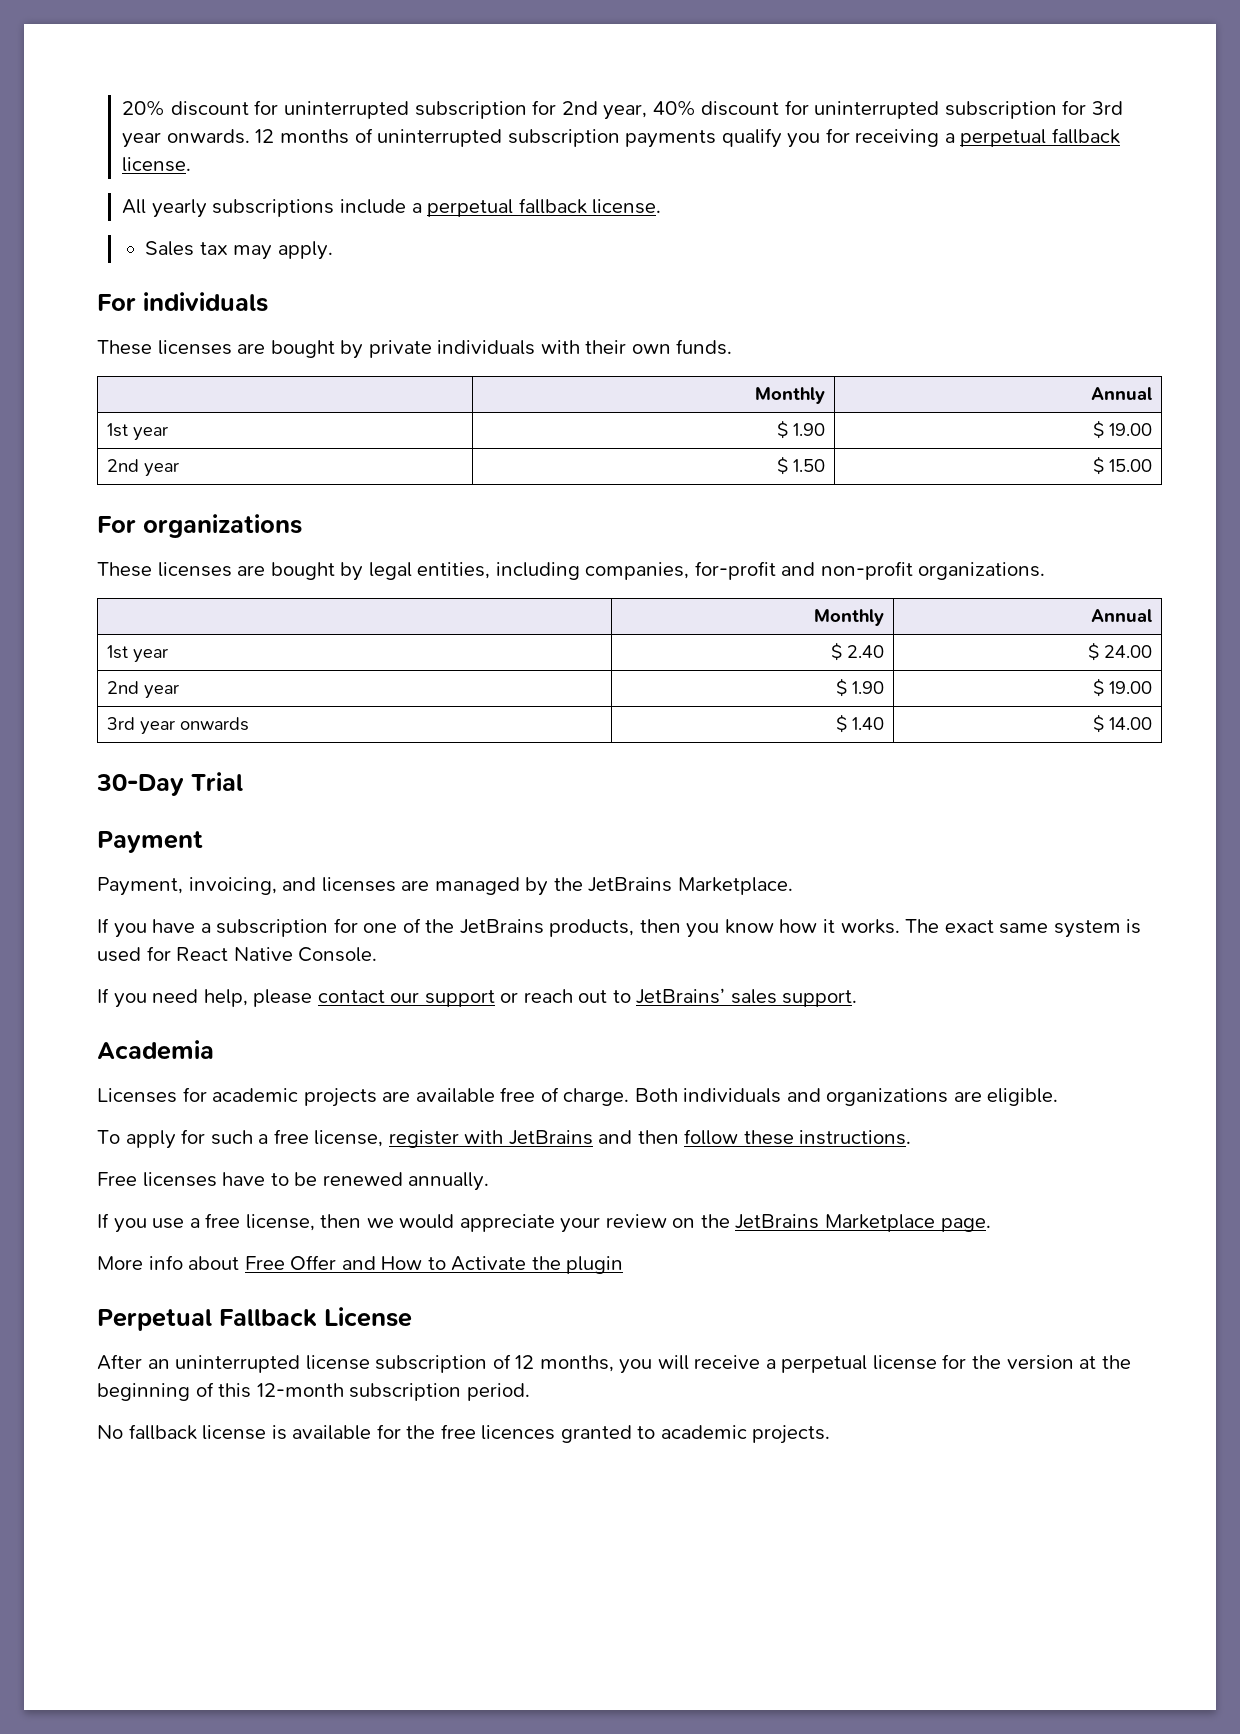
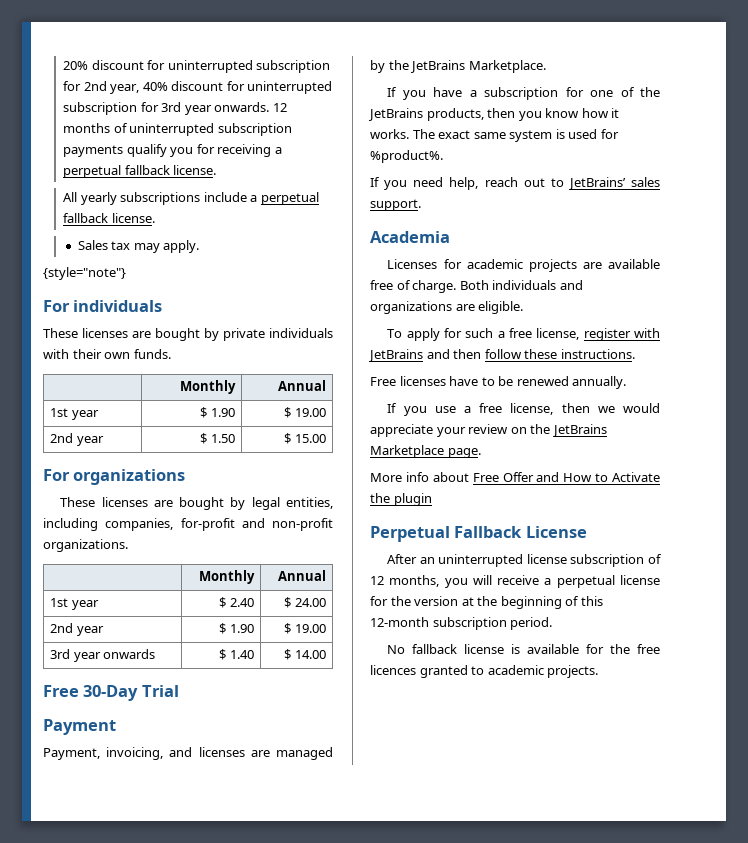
(333, 250) none -> [43,267,126,280] // {style="note"}
(1152, 723) none -> [43,685,79,697] Free
[176,947,378,962] React Native Console. -> [370,150,443,163] %product%.
[253,989,519,1007] please contact our support or -> (479, 183) none

